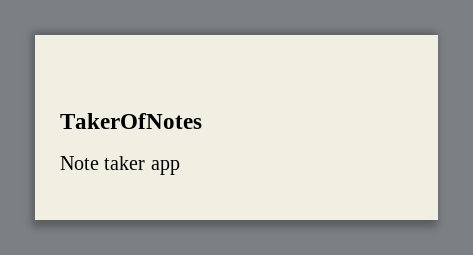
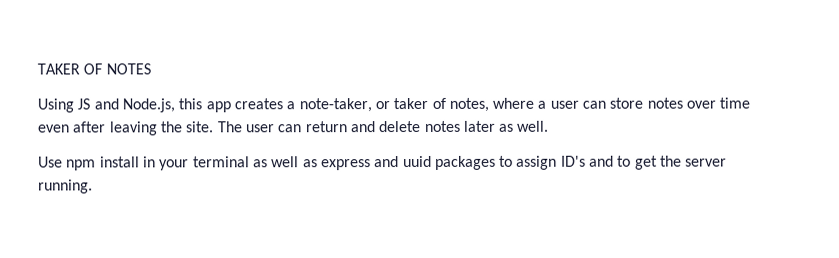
[60,113,202,129] [60,156,180,175] TakerOfNotes // Note taker app -> [37,63,151,75] [37,97,751,113] [37,120,550,136] [38,155,728,171] [38,179,93,194] TAKER OF NOTES // Using JS and Node.js, this app creates a note-taker, or taker of notes, where a user can store notes over time even after leaving the site. The user can return and delete notes later as well. // Use npm install in your terminal as well as express and uuid packages to assign ID's and to get the server running.

